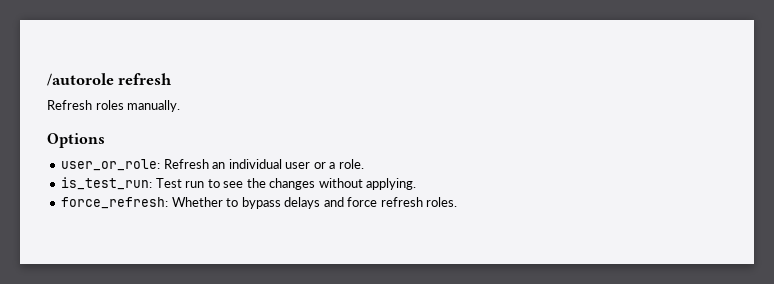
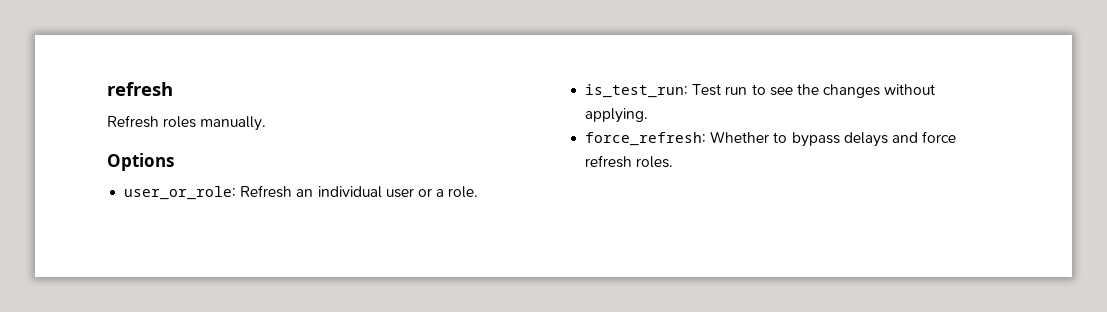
[47,73,114,86] /autorole -> (107, 89) none

